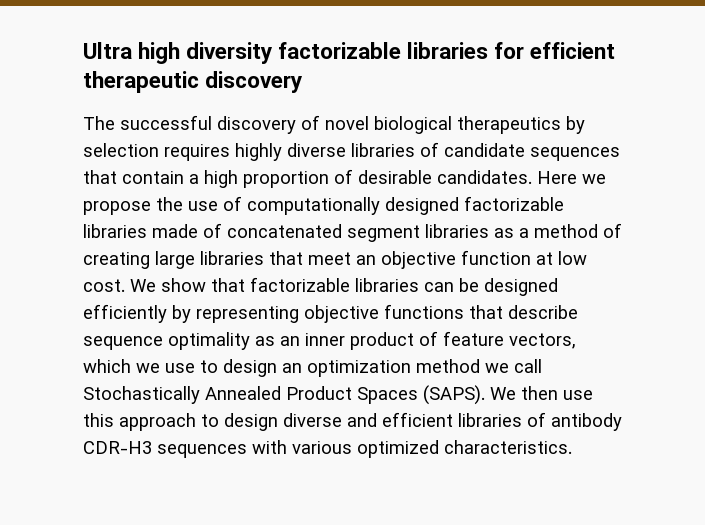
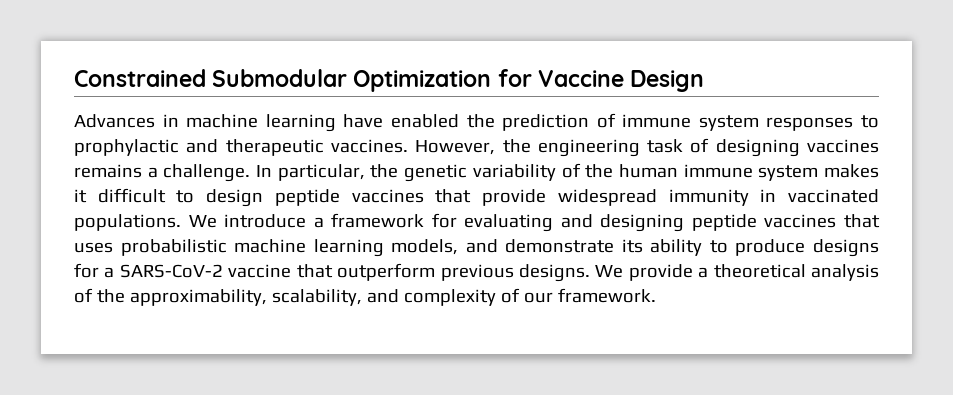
[83,42,616,64] [83,71,303,93] [83,115,585,134] [83,142,620,161] [83,169,606,188] [83,196,564,215] [83,223,622,242] [83,250,587,269] [83,277,558,296] [83,304,578,323] [83,331,576,350] [83,359,542,377] [83,385,593,405] [83,412,622,431] [83,440,572,458] Ultra high diversity factorizable libraries for efficient therapeutic discovery // The successful discovery of novel biological therapeutics by selection requires highly diverse libraries of candidate sequences that contain a high proportion of desirable candidates. Here we propose the use of computationally designed factorizable libraries made of concatenated segment libraries as a method of creating large libraries that meet an objective function at low cost. We show that factorizable libraries can be designed efficiently by representing objective functions that describe sequence optimality as an inner product of feature vectors, which we use to design an optimization method we call Stochastically Annealed Product Spaces (SAPS). We then use this approach to design diverse and efficient libraries of antibody CDR-H3 sequences with various optimized characteristics. -> [74,69,705,92] [74,113,880,132] [74,138,879,157] [74,163,879,182] [74,188,880,207] [74,213,880,232] [74,239,879,257] [74,263,879,282] [74,288,656,306] Constrained Submodular Optimization for Vaccine Design // Advances in machine learning have enabled the prediction of immune system responses to prophylactic and therapeutic vaccines. However, the engineering task of designing vaccines remains a challenge. In particular, the genetic variability of the human immune system makes it difficult to design peptide vaccines that provide widespread immunity in vaccinated populations. We introduce a framework for evaluating and designing peptide vaccines that uses probabilistic machine learning models, and demonstrate its ability to produce designs for a SARS-CoV-2 vaccine that outperform previous designs. We provide a theoretical analysis of the approximability, scalability, and complexity of our framework.

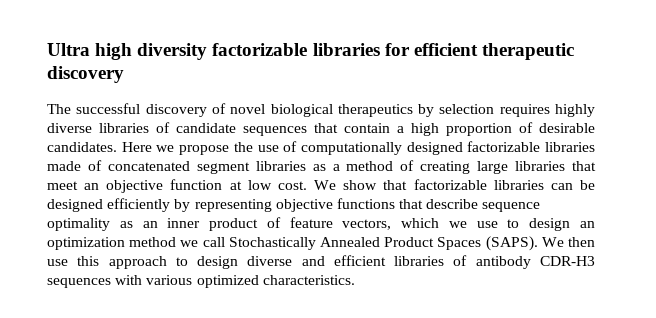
[74,69,705,92] [74,113,880,132] [74,138,879,157] [74,163,879,182] [74,188,880,207] [74,213,880,232] [74,239,879,257] [74,263,879,282] [74,288,656,306] Constrained Submodular Optimization for Vaccine Design // Advances in machine learning have enabled the prediction of immune system responses to prophylactic and therapeutic vaccines. However, the engineering task of designing vaccines remains a challenge. In particular, the genetic variability of the human immune system makes it difficult to design peptide vaccines that provide widespread immunity in vaccinated populations. We introduce a framework for evaluating and designing peptide vaccines that uses probabilistic machine learning models, and demonstrate its ability to produce designs for a SARS-CoV-2 vaccine that outperform previous designs. We provide a theoretical analysis of the approximability, scalability, and complexity of our framework. -> [47,43,574,60] [47,66,124,83] [47,103,595,117] [47,122,595,136] [47,141,595,155] [47,160,597,174] [47,179,595,193] [47,198,541,212] [47,217,595,231] [47,236,595,251] [47,255,595,269] [47,275,355,288] Ultra high diversity factorizable libraries for efficient therapeutic discovery // The successful discovery of novel biological therapeutics by selection requires highly diverse libraries of candidate sequences that contain a high proportion of desirable candidates. Here we propose the use of computationally designed factorizable libraries made of concatenated segment libraries as a method of creating large libraries that meet an objective function at low cost. We show that factorizable libraries can be designed efficiently by representing objective functions that describe sequence optimality as an inner product of feature vectors, which we use to design an optimization method we call Stochastically Annealed Product Spaces (SAPS). We then use this approach to design diverse and efficient libraries of antibody CDR-H3 sequences with various optimized characteristics.

